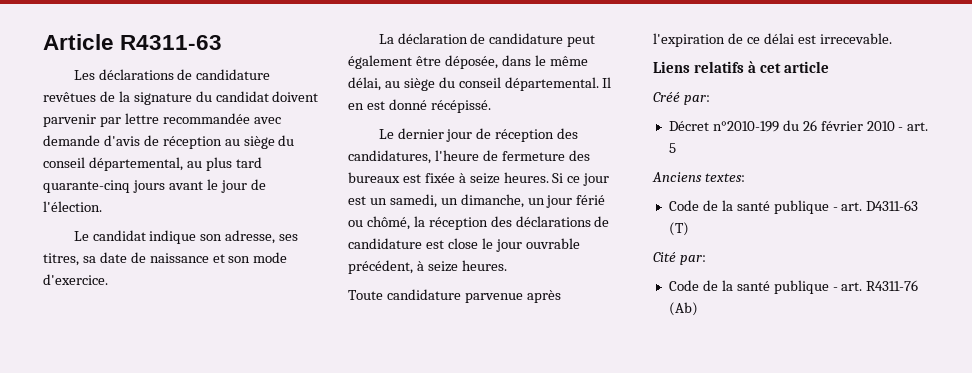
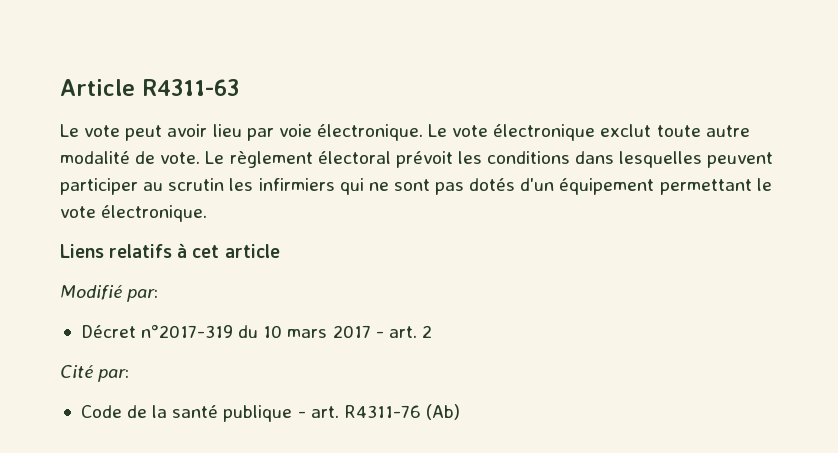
[73,69,271,80] [43,91,319,105] [43,113,281,127] [43,135,295,149] [43,157,262,171] [43,179,266,193] [43,201,102,212] [73,230,299,244] [43,252,288,266] [43,274,108,285] [378,33,596,47] [348,55,588,69] [348,77,612,91] [348,99,491,113] [378,128,579,142] [348,150,590,164] [348,172,610,186] [348,194,606,208] [348,216,610,230] [348,238,580,252] [348,260,507,274] [348,289,561,303] [653,33,892,47] Les déclarations de candidature revêtues de la signature du candidat doivent parvenir par lettre recommandée avec demande d'avis de réception au siège du conseil départemental, au plus tard quarante-cinq jours avant le jour de l'élection. // Le candidat indique son adresse, ses titres, sa date de naissance et son mode d'exercice. // La déclaration de candidature peut également être déposée, dans le même délai, au siège du conseil départemental. Il en est donné récépissé. // Le dernier jour de réception des candidatures, l'heure de fermeture des bureaux est fixée à seize heures. Si ce jour est un samedi, un dimanche, un jour férié ou chômé, la réception des déclarations de candidature est close le jour ouvrable précédent, à seize heures. // Toute candidature parvenue après l'expiration de ce délai est irrecevable. -> [60,124,750,141] [60,151,774,168] [60,178,772,195] [60,205,208,222] Le vote peut avoir lieu par voie électronique. Le vote électronique exclut toute autre modalité de vote. Le règlement électoral prévoit les conditions dans lesquelles peuvent participer au scrutin les infirmiers qui ne sont pas dotés d'un équipement permettant le vote électronique.
[653,92,680,102] Créé -> [60,285,122,300] Modifié
[712,120,929,132] [668,143,676,153] [652,172,745,182] [668,200,919,214] [668,222,689,236] n°2010-199 du 26 février 2010 - art. 5 // Anciens textes: // Code de la santé publique - art. D4311-63 (T) -> [141,324,432,338] n°2017-319 du 10 mars 2017 - art. 2

